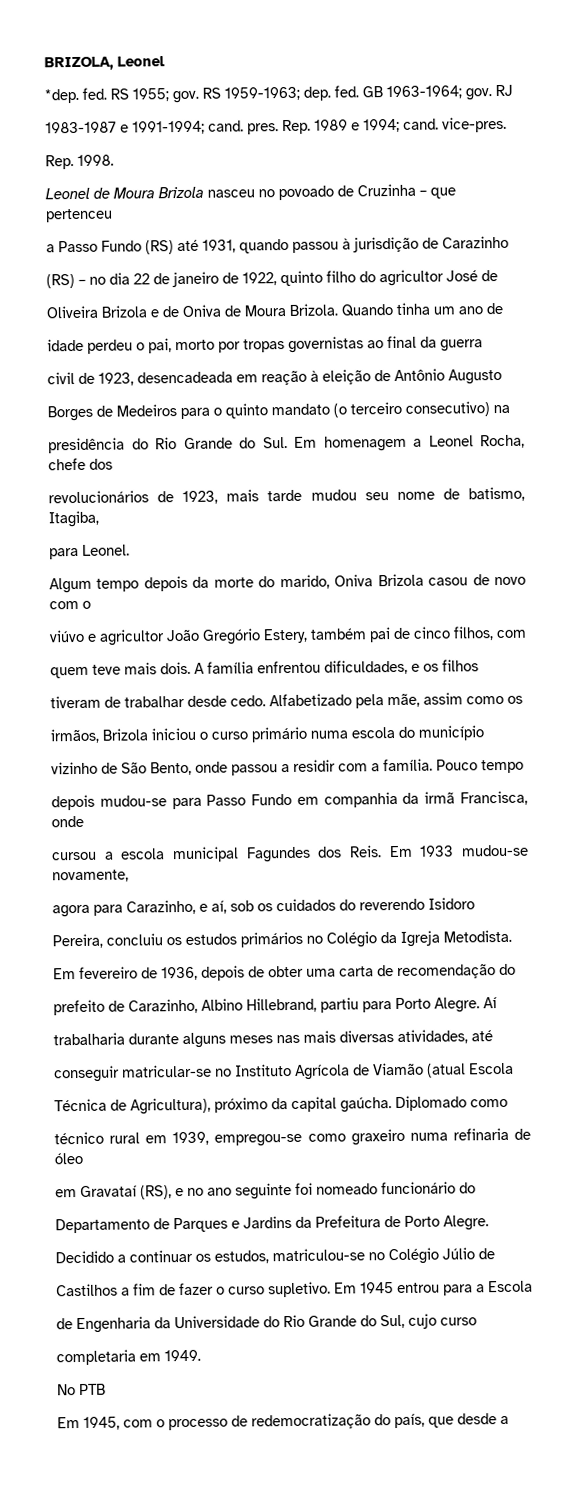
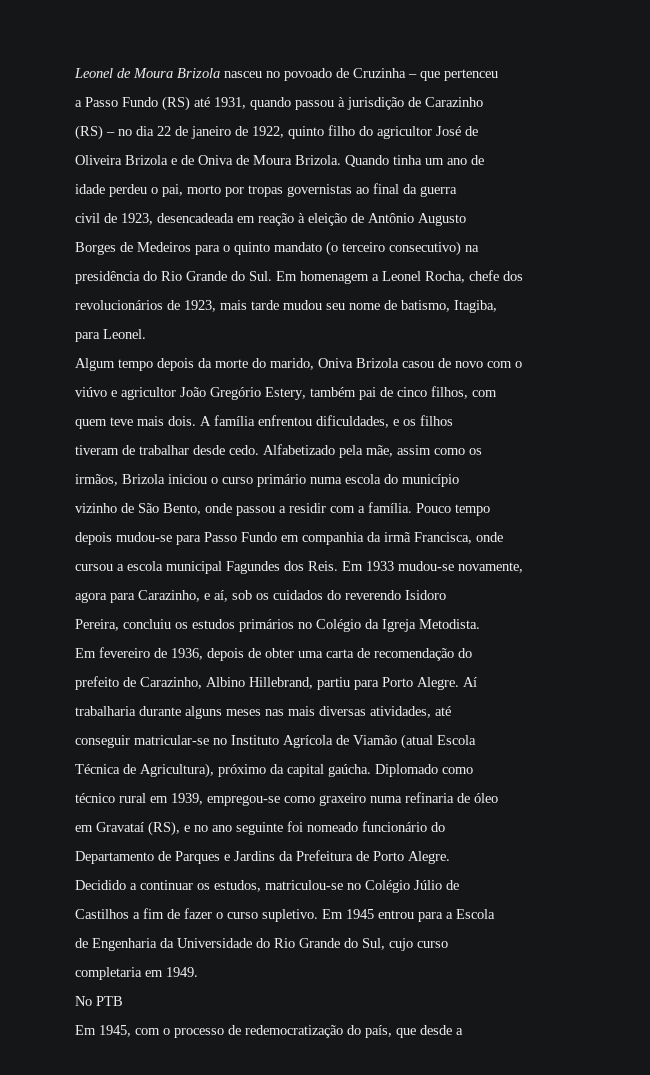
[44,56,165,71] [44,84,513,104] [45,116,507,135] [45,154,114,170] BRIZOLA, Leonel // *dep. fed. RS 1955; gov. RS 1959-1963; dep. fed. GB 1963-1964; gov. RJ // 1983-1987 e 1991-1994; cand. pres. Rep. 1989 e 1994; cand. vice-pres. // Rep. 1998. // -> (74, 73) none

